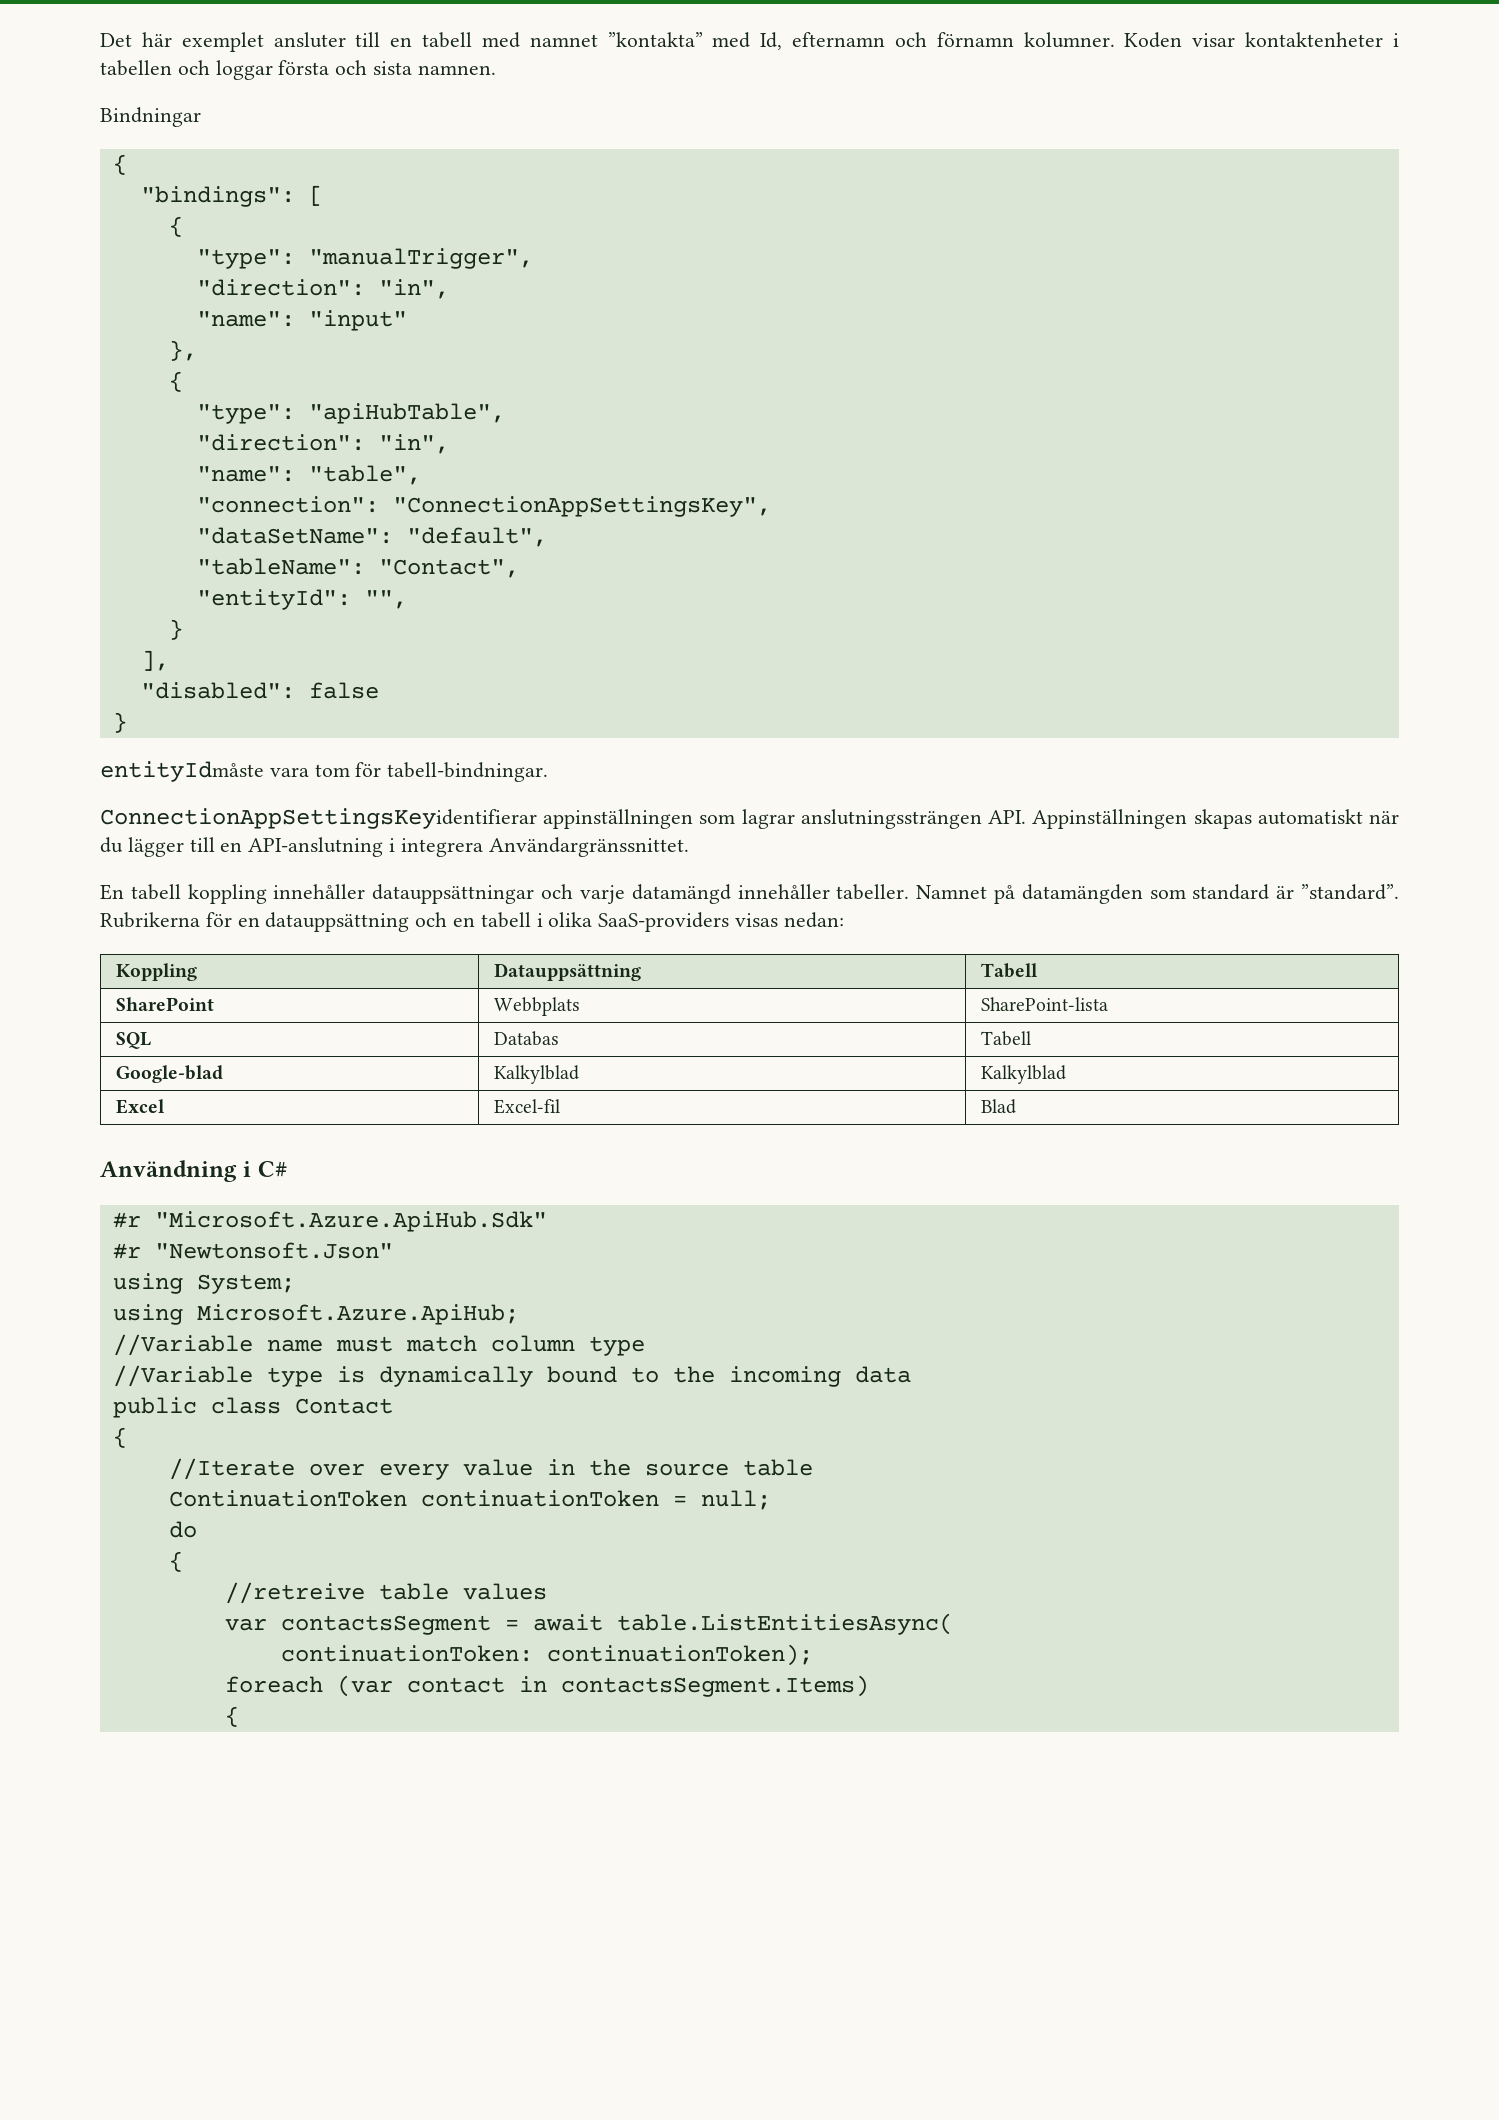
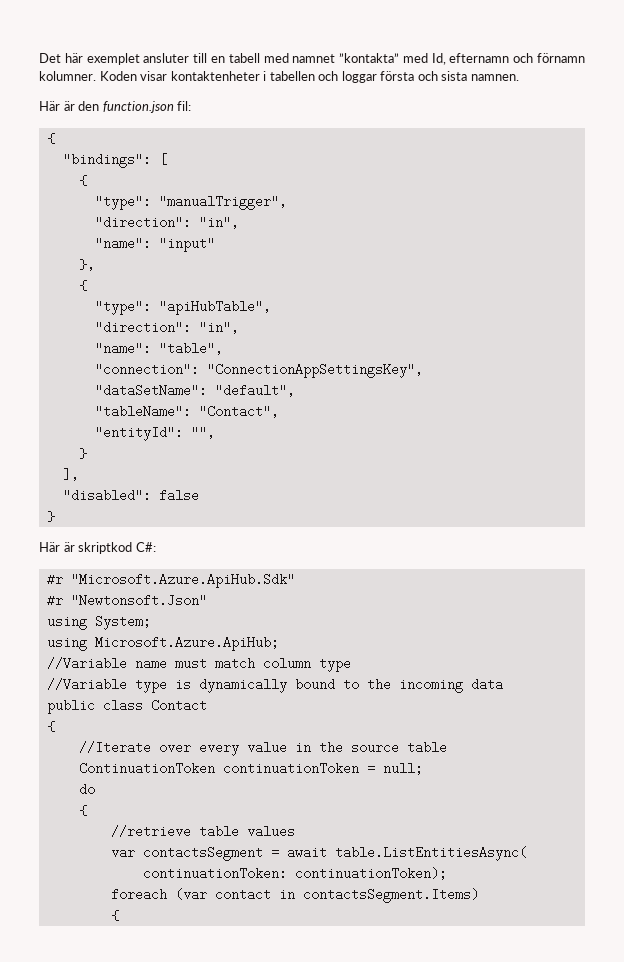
[100,107,201,127] Bindningar -> [39,101,192,113] Här är den function.json fil:
[100,761,549,782] [100,808,1399,829] [100,837,689,857] [100,884,1399,904] [100,912,844,932] [116,963,198,981] [494,963,642,981] [981,963,1039,978] [116,997,215,1011] [494,997,581,1016] [981,997,1109,1011] [116,1032,152,1049] [494,1031,560,1046] [981,1031,1032,1046] [116,1065,224,1083] [494,1065,580,1084] [981,1065,1067,1084] [116,1099,166,1114] [494,1099,561,1114] [981,1099,1017,1114] [100,1160,287,1182] entityIdmåste vara tom för tabell-bindningar. // ConnectionAppSettingsKeyidentifierar appinställningen som lagrar anslutningssträngen API. Appinställningen skapas automatiskt när du lägger till en API-anslutning i integrera Användargränssnittet. // En tabell koppling innehåller datauppsättningar och varje datamängd innehåller tabeller. Namnet på datamängden som standard är ”standard”. Rubrikerna för en datauppsättning och en tabell i olika SaaS-providers visas nedan: // Koppling | Datauppsättning | Tabell // SharePoint | Webbplats | SharePoint-lista // SQL | Databas | Tabell // Google-blad | Kalkylblad | Kalkylblad // Excel | Excel-fil | Blad // Användning i C# -> [39,542,156,554] Här är skriptkod C#:
[224,1582,365,1604] //retreive -> [110,825,191,838] //retrieve

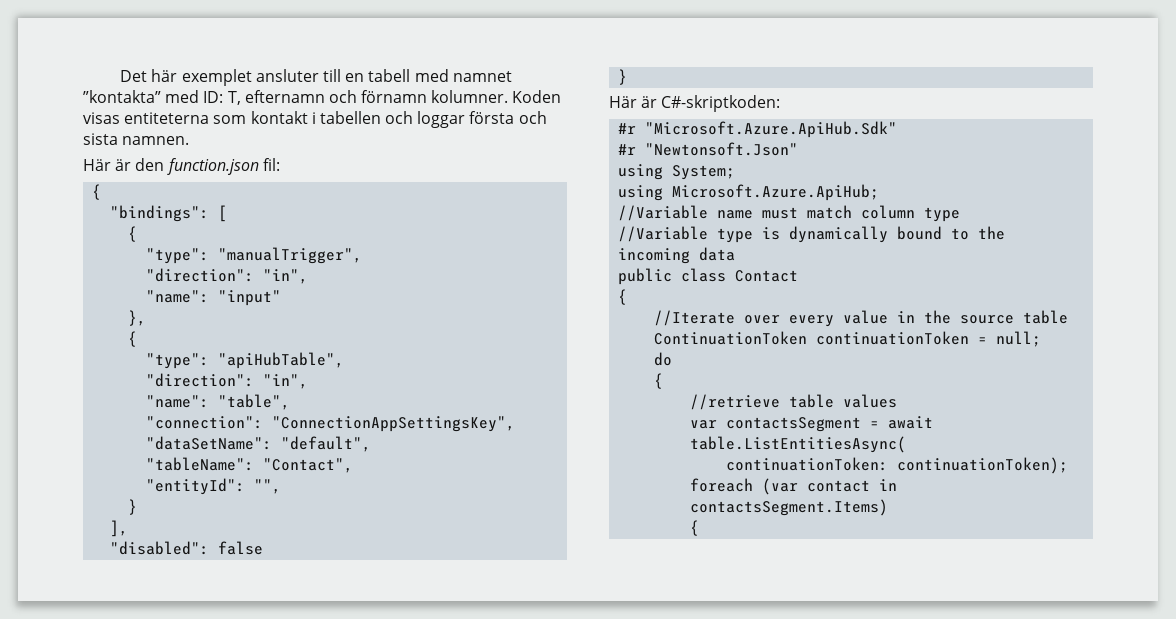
[431,53,446,65] Id, -> [203,91,241,105] ID: T,
[140,71,260,81] visar kontaktenheter -> [83,111,308,124] visas entiteterna som kontakt
[78,542,156,554] skriptkod C#: -> [661,95,781,112] C#-skriptkoden:

